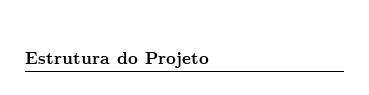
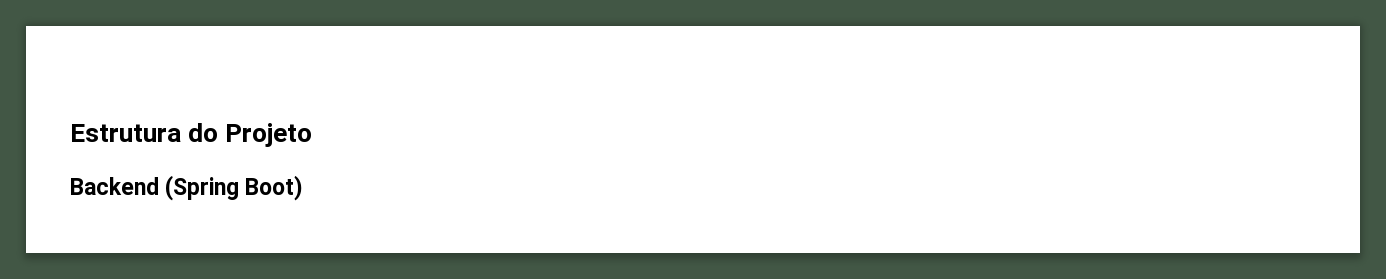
(209, 60) none -> [70,175,304,201] // Backend (Spring Boot)

